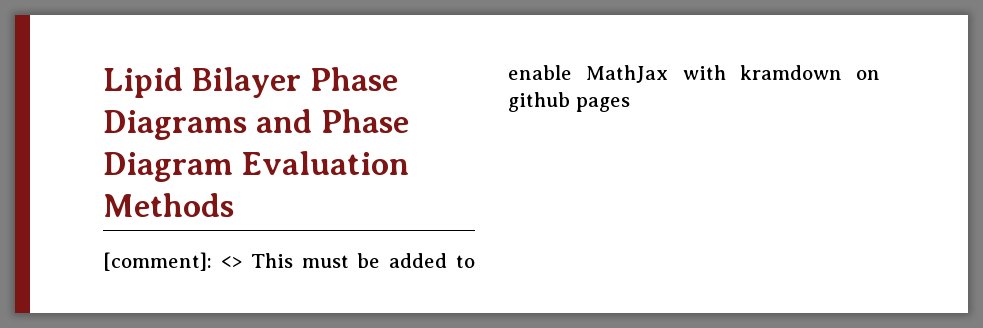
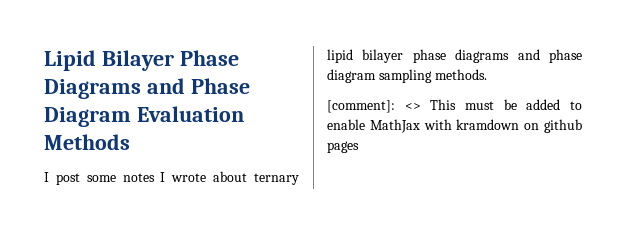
(234, 205) none -> [44,171,299,185] [327,49,582,63] [327,69,487,83] // I post some notes I wrote about ternary lipid bilayer phase diagrams and phase diagram sampling methods.

